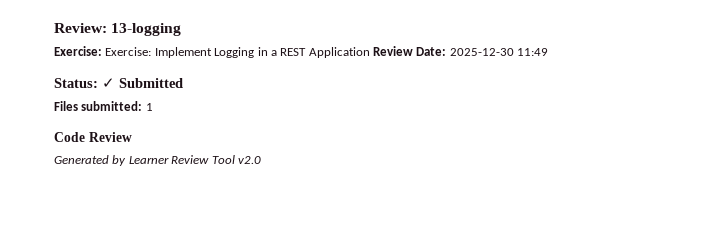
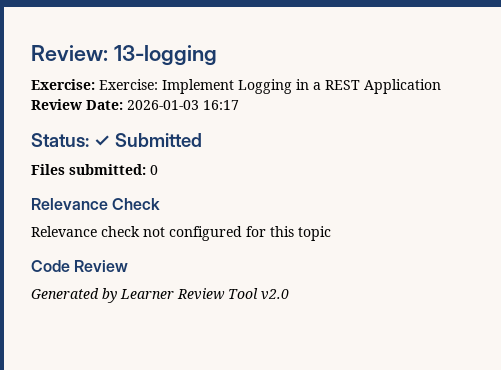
[449,48,549,56] 2025-12-30 11:49 -> [127,100,239,110] 2026-01-03 16:17
[145,103,153,111] 1 -> [150,165,158,175] [31,198,161,210] [31,226,331,241] 0 // Relevance Check // Relevance check not configured for this topic

